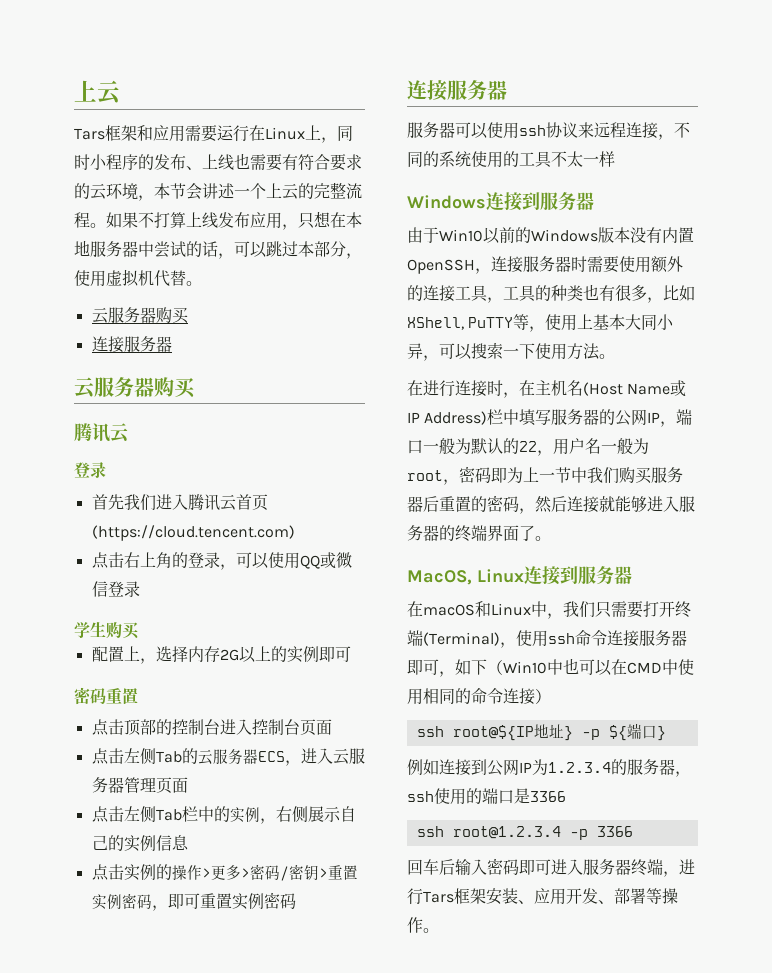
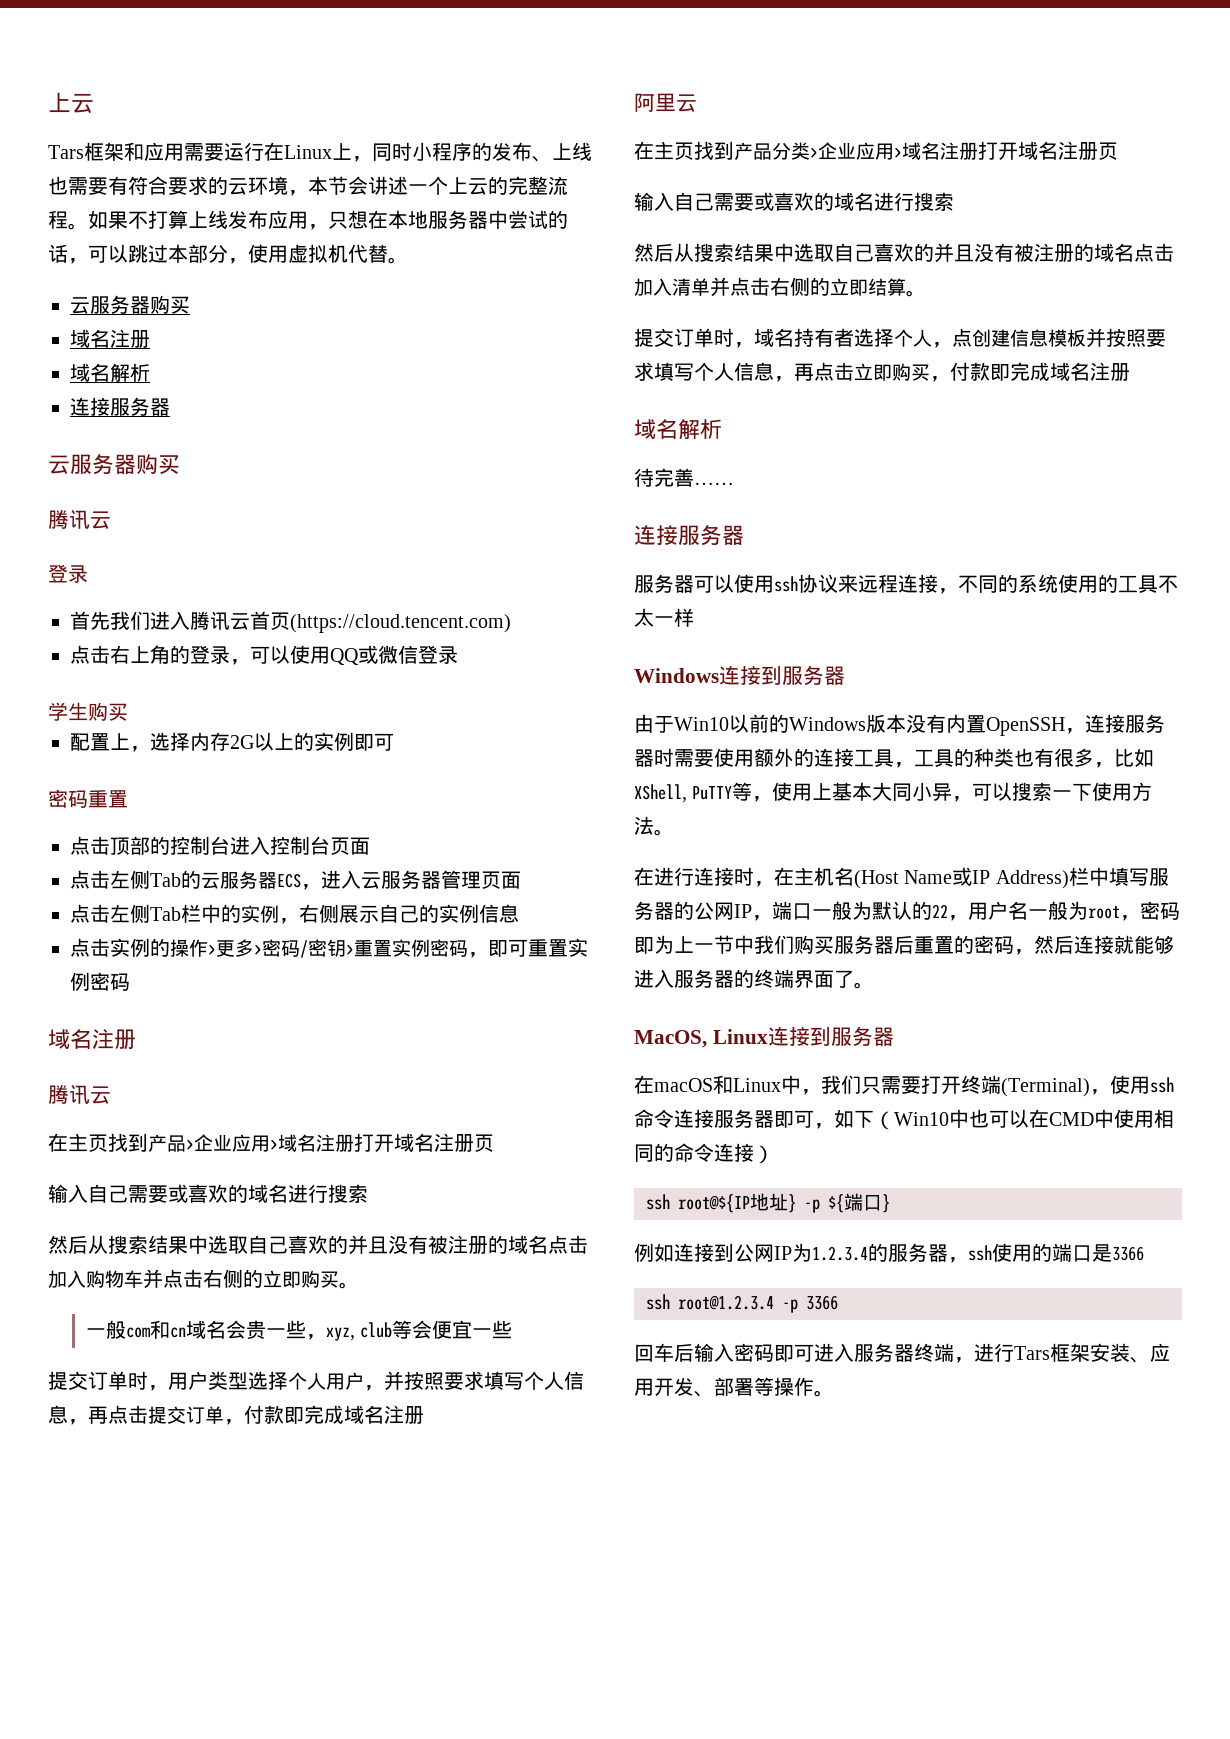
(189, 315) none -> [70,329,150,348] [70,363,150,382] // 域名注册 // 域名解析
(296, 901) none -> [48,1029,136,1050] [48,1084,111,1104] [48,1133,494,1152] [48,1184,368,1203] [48,1235,588,1255] [48,1269,359,1289] [85,1320,512,1341] [48,1371,584,1391] [48,1405,424,1425] [634,93,697,112] [634,141,1118,160] [634,192,954,211] [634,243,1174,263] [634,277,926,297] [634,328,1166,348] [634,362,1130,382] [634,419,722,440] [634,468,734,487] // 域名注册 // 腾讯云 // 在主页找到产品>企业应用>域名注册打开域名注册页 // 输入自己需要或喜欢的域名进行搜索 // 然后从搜索结果中选取自己喜欢的并且没有被注册的域名点击加入购物车并点击右侧的立即购买。 // 一般com和cn域名会贵一些，xyz, club等会便宜一些 // 提交订单时，用户类型选择个人用户，并按照要求填写个人信息，再点击提交订单，付款即完成域名注册 // 阿里云 // 在主页找到产品分类>企业应用>域名注册打开域名注册页 // 输入自己需要或喜欢的域名进行搜索 // 然后从搜索结果中选取自己喜欢的并且没有被注册的域名点击加入清单并点击右侧的立即结算。 // 提交订单时，域名持有者选择个人，点创建信息模板并按照要求填写个人信息，再点击立即购买，付款即完成域名注册 // 域名解析 // 待完善……

